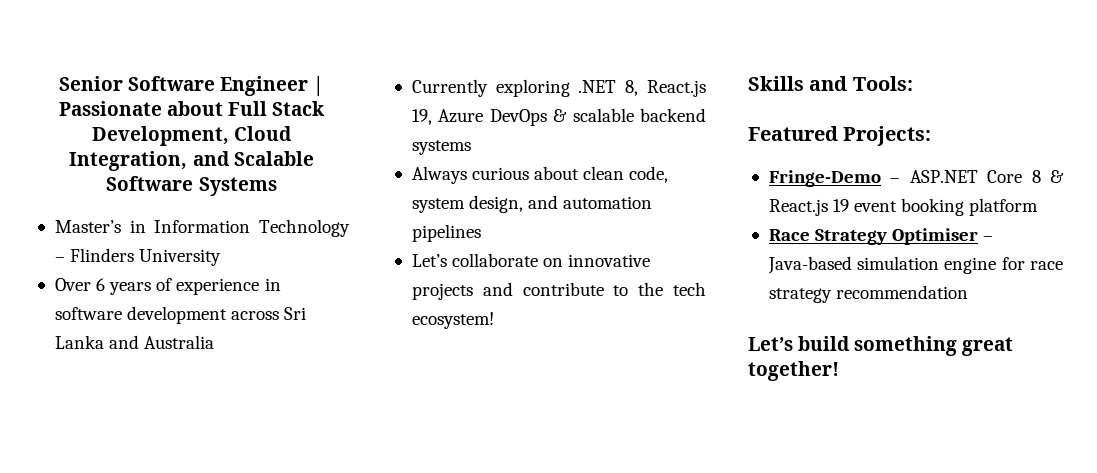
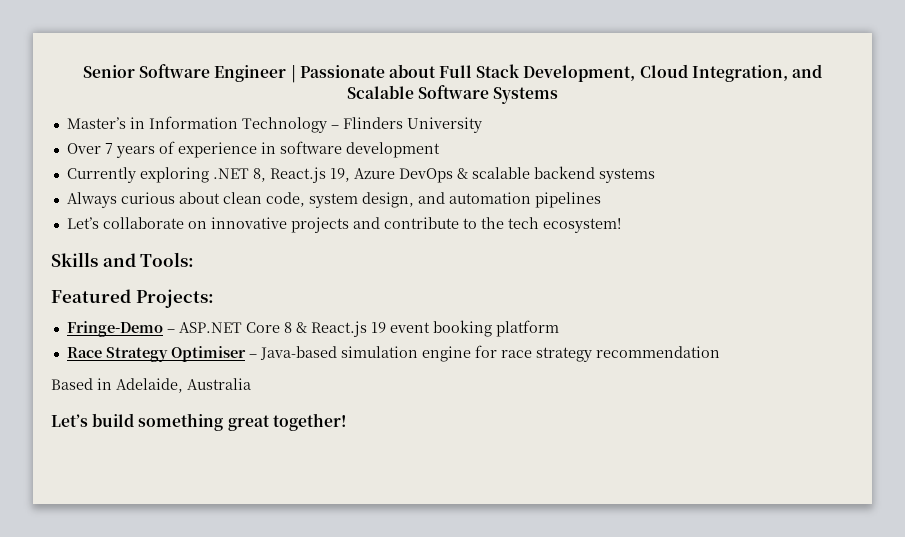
[96,278,106,291] 6 -> [104,143,113,154] 7
[231,307,307,320] [54,335,215,349] across Sri Lanka and Australia -> (440, 150) none
(969, 292) none -> [51,378,251,393] // Based in Adelaide, Australia

